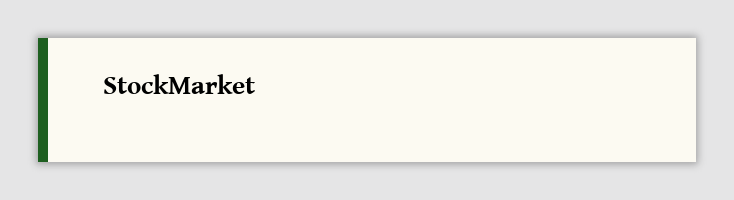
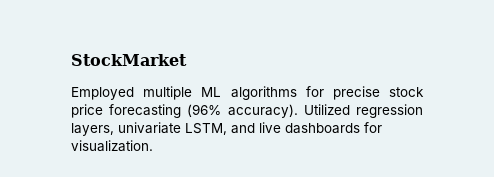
(255, 84) none -> [71,86,424,100] [71,104,423,118] [71,122,382,136] [71,140,153,152] // Employed multiple ML algorithms for precise stock price forecasting (96% accuracy). Utilized regression layers, univariate LSTM, and live dashboards for visualization.

